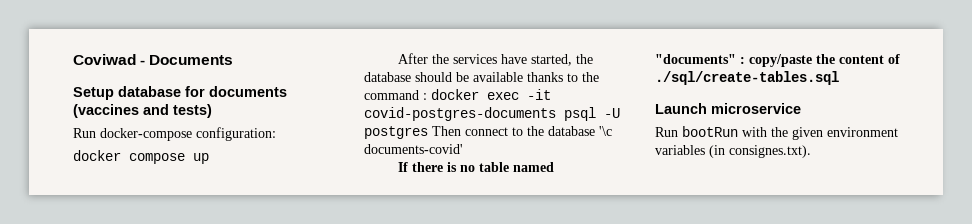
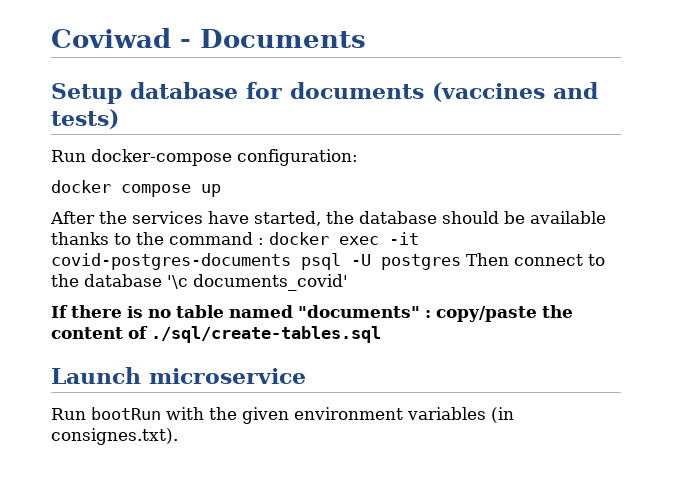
[364,144,463,154] documents-covid' -> [193,274,348,291] documents_covid'

